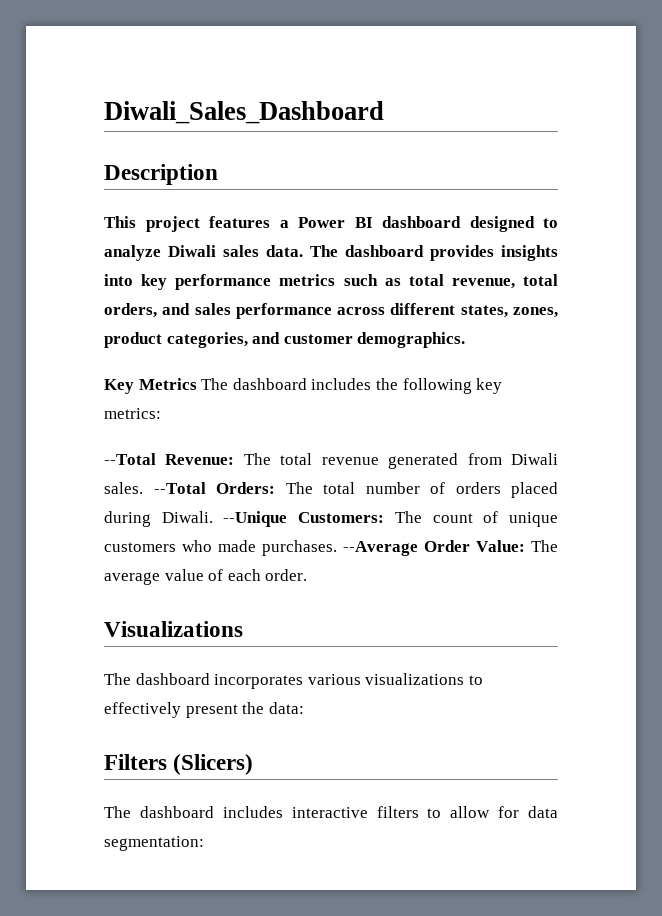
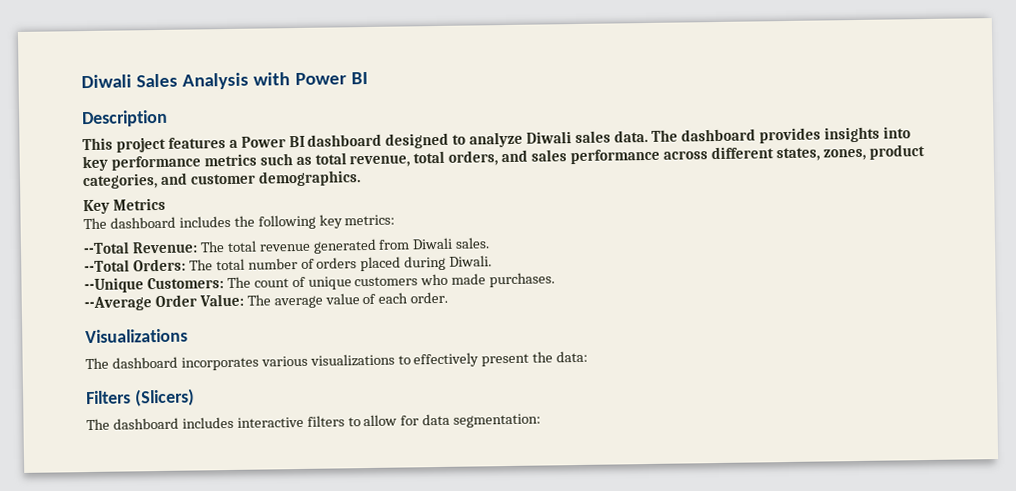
[104,101,384,124] Diwali_Sales_Dashboard -> [81,71,368,90] Diwali Sales Analysis with Power BI
(197, 384) none -> (166, 204) //
(143, 488) none -> (491, 243) //
(213, 517) none -> (493, 261) //
(337, 548) none -> (556, 280) //

